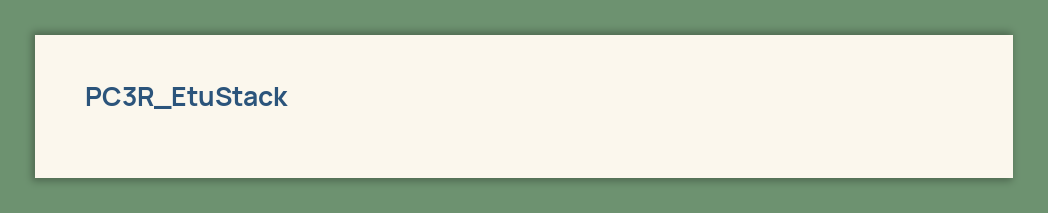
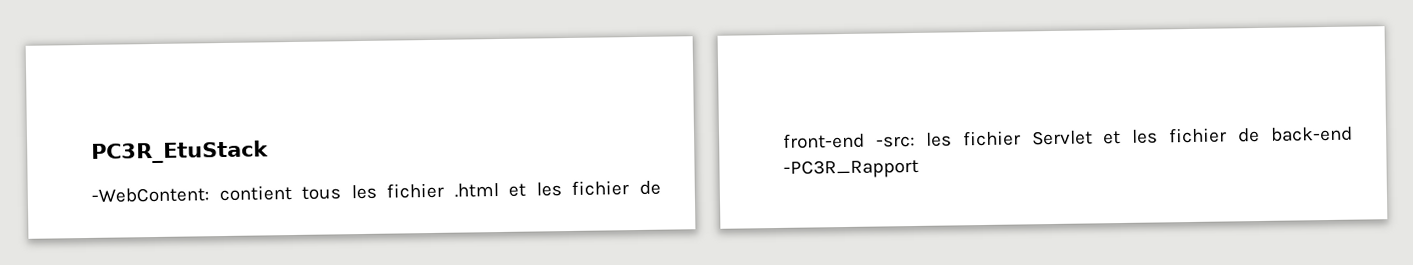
(288, 98) none -> [91,180,661,203] [783,126,1353,149] [783,158,919,179] // -WebContent: contient tous les fichier .html et les fichier de front-end -src: les fichier Servlet et les fichier de back-end -PC3R_Rapport

